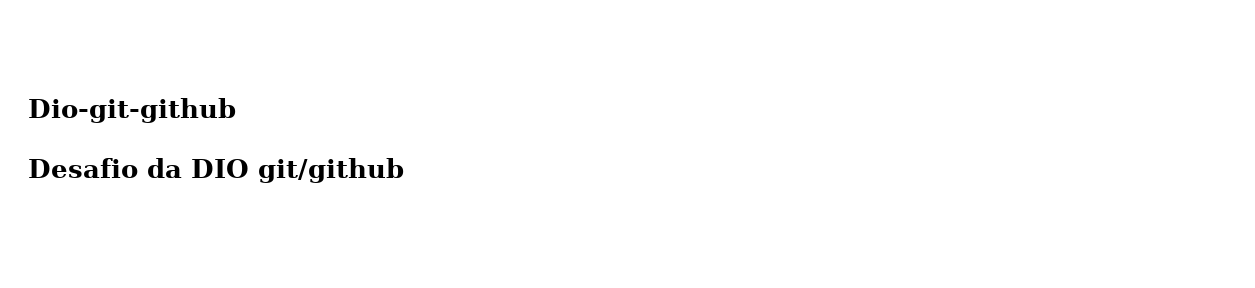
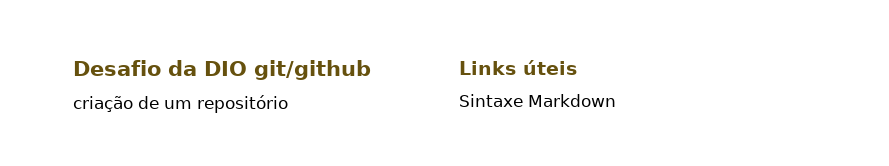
[28,98,236,123] Dio-git-github // -> (73, 68) none
(404, 170) none -> [73,95,288,113] [459,60,577,75] [459,94,616,107] // criação de um repositório // Links úteis // Sintaxe Markdown

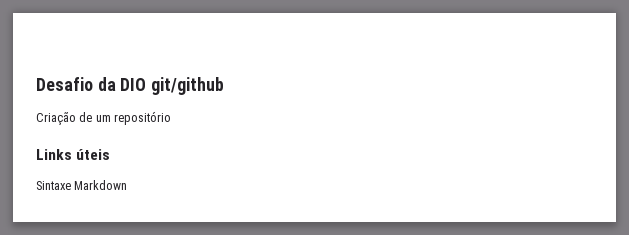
[73,96,133,112] criação -> [36,112,76,125] Criação

